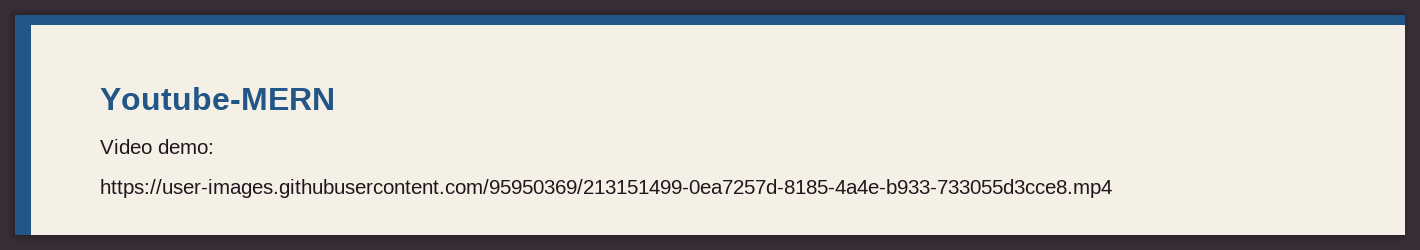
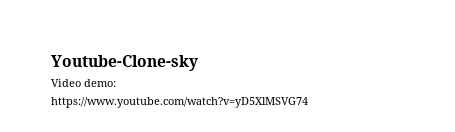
[100,87,335,110] Youtube-MERN -> [51,55,198,71] Youtube-Clone-sky
[100,179,1112,198] https://user-images.githubusercontent.com/95950369/213151499-0ea7257d-8185-4a4e-b933-733055d3cce8.mp4 -> [51,97,308,108] https://www.youtube.com/watch?v=yD5XlMSVG74

